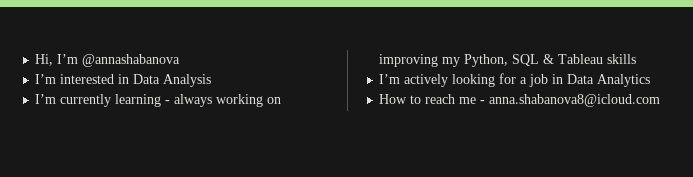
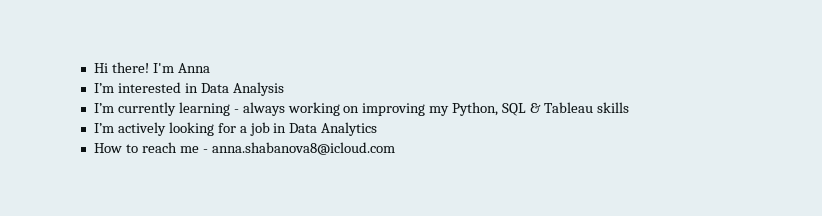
[35,54,181,67] Hi, I’m @annashabanova -> [93,62,210,73] Hi there! I'm Anna

